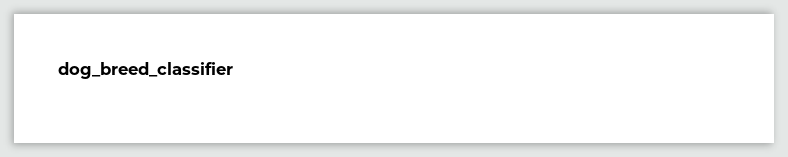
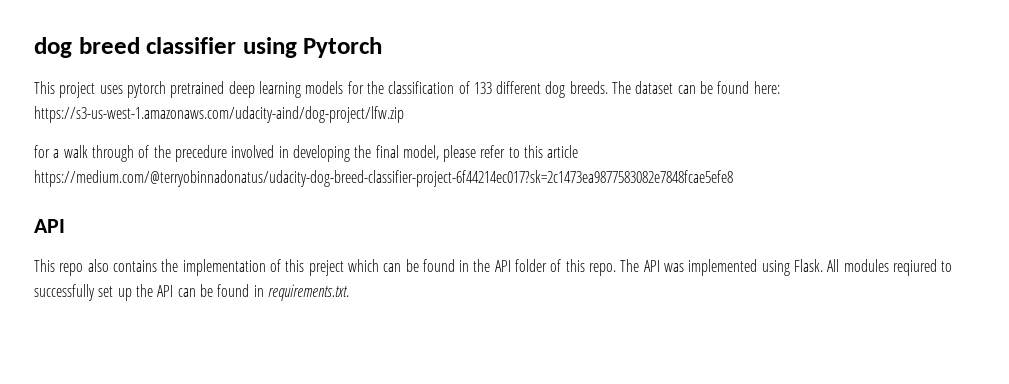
[58,62,233,79] dog_breed_classifier -> [34,37,383,58] [34,81,780,98] [34,106,404,123] [34,145,579,162] [34,170,733,187] [34,219,65,233] [34,259,953,276] [34,284,349,301] dog breed classifier using Pytorch // This project uses pytorch pretrained deep learning models for the classification of 133 different dog breeds. The dataset can be found here: https://s3-us-west-1.amazonaws.com/udacity-aind/dog-project/lfw.zip // for a walk through of the precedure involved in developing the final model, please refer to this article https://medium.com/@terryobinnadonatus/udacity-dog-breed-classifier-project-6f44214ec017?sk=2c1473ea9877583082e7848fcae5efe8 // API // This repo also contains the implementation of this preject which can be found in the API folder of this repo. The API was implemented using Flask. All modules reqiured to successfully set up the API can be found in requirements.txt.

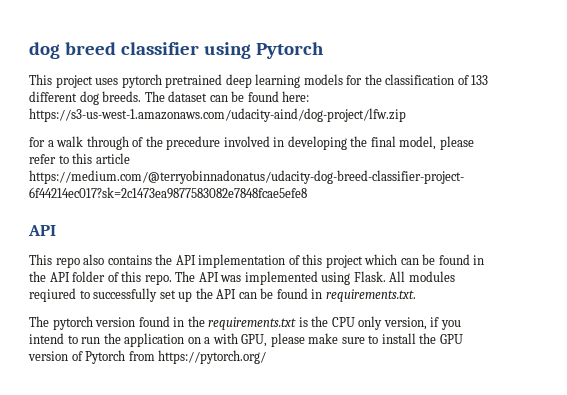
(179, 265) none -> [175,255,196,265] API
[308,260,344,276] preject -> [325,255,363,268] project
(349, 292) none -> [29,316,461,330] [29,333,463,347] [28,350,267,364] // The pytorch version found in the requirements.txt is the CPU only version, if you intend to run the application on a with GPU, please make sure to install the GPU version of Pytorch from https://pytorch.org/

